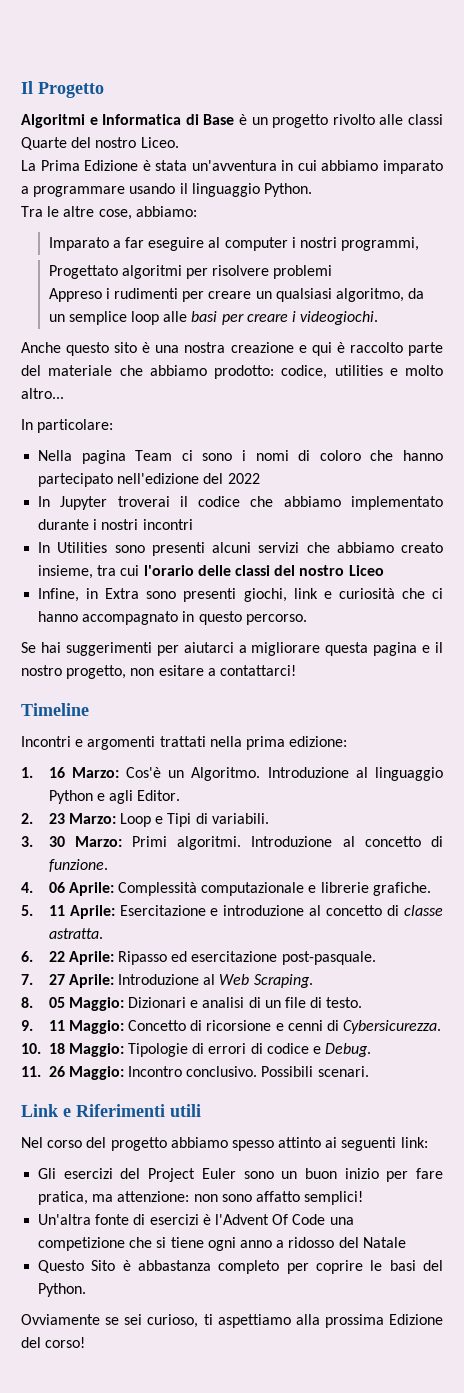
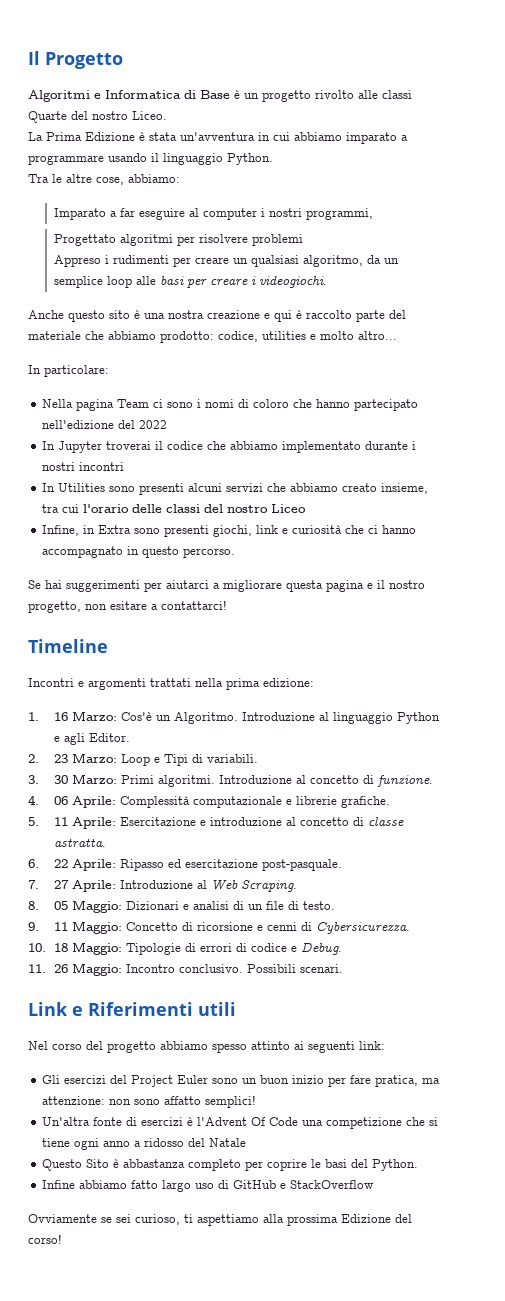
(87, 1290) none -> [42,1180,375,1192] // Infine abbiamo fatto largo uso di GitHub e StackOverflow

